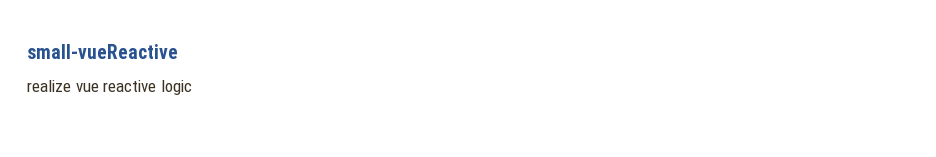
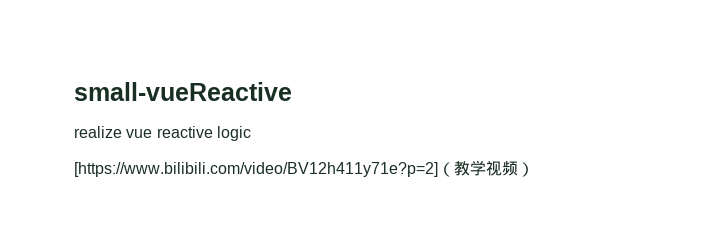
(192, 87) none -> [74,160,534,177] // [https://www.bilibili.com/video/BV12h411y71e?p=2]（教学视频）

